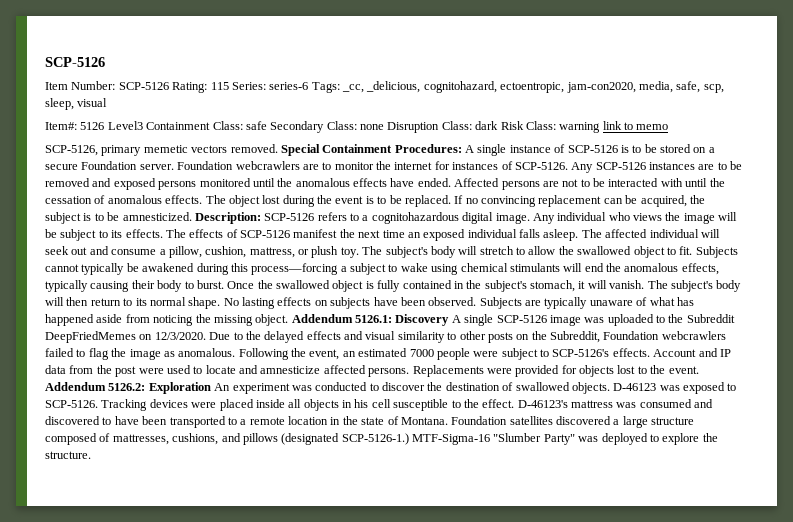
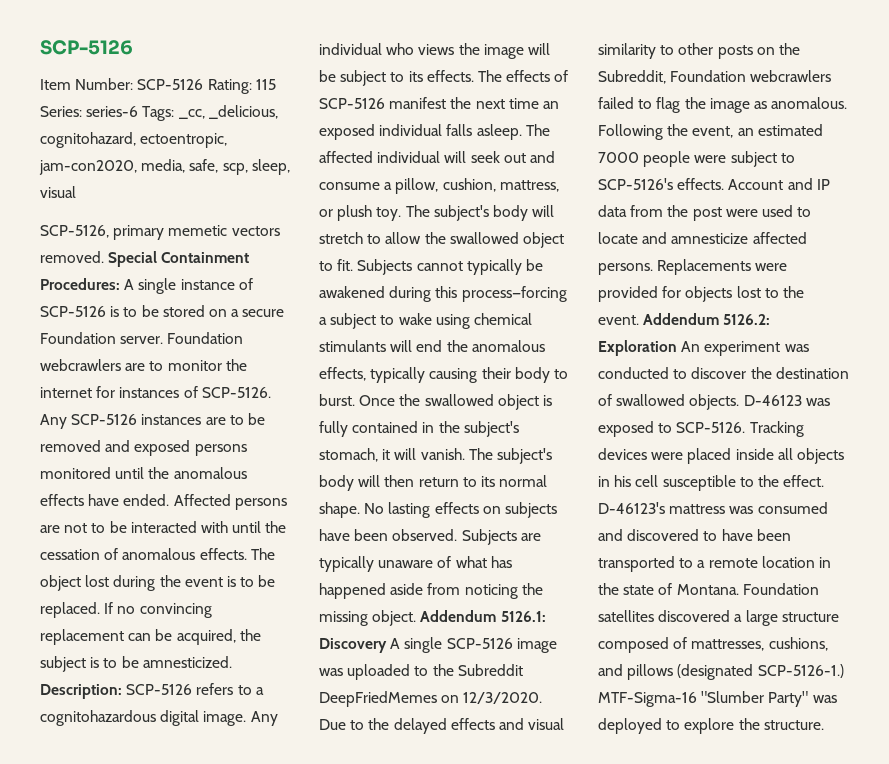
[45,121,669,133] // Item#: 5126 Level3 Containment Class: safe Secondary Class: none Disruption Class: dark Risk Class: warning link to memo -> (76, 192) none

